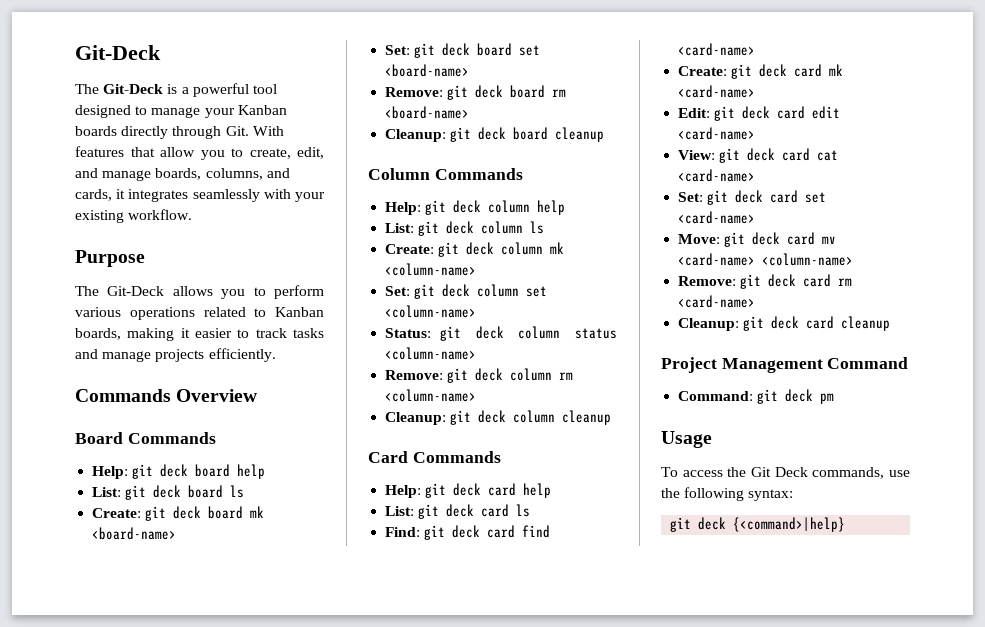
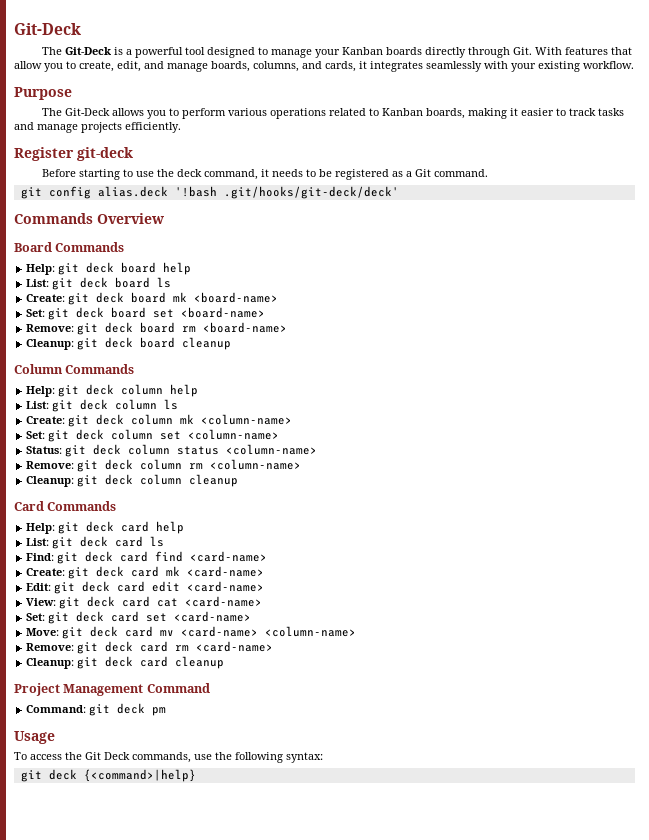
(276, 355) none -> [14,147,133,161] [41,169,488,180] [20,186,399,199] // Register git-deck // Before starting to use the deck command, it needs to be registered as a Git command. // git config alias.deck '!bash .git/hooks/git-deck/deck'

